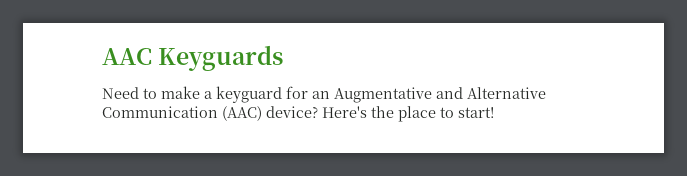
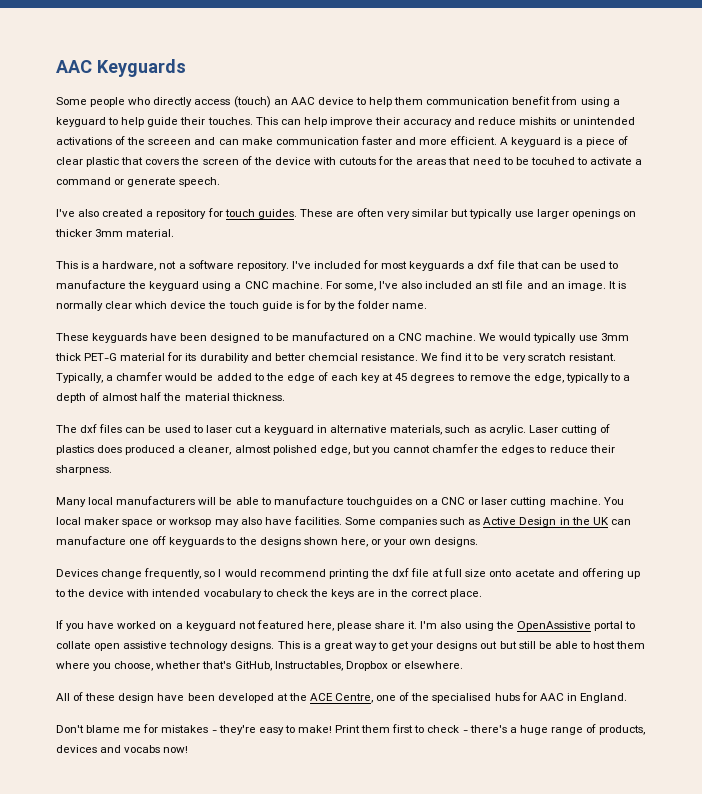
[102,86,546,103] [102,106,494,122] Need to make a keyguard for an Augmentative and Alternative Communication (AAC) device? Here's the place to start! -> [56,96,620,108] [56,117,635,127] [56,136,628,147] [56,156,643,167] [56,177,221,187] [56,208,636,219] [55,229,175,237] [56,260,619,271] [56,280,626,291] [56,300,428,311] [56,332,629,343] [55,352,616,363] [56,372,631,383] [56,392,285,403] [56,424,610,435] [56,444,615,455] [56,465,112,475] [56,496,624,507] [56,516,631,527] [56,536,479,547] [56,568,640,579] [55,589,483,599] [56,620,635,631] [56,641,646,651] [56,661,463,671] [56,692,627,703] [56,724,646,735] [56,745,189,753] Some people who directly access (touch) an AAC device to help them communication benefit from using a keyguard to help guide their touches. This can help improve their accuracy and reduce mishits or unintended activations of the screeen and can make communication faster and more efficient. A keyguard is a piece of clear plastic that covers the screen of the device with cutouts for the areas that need to be tocuhed to activate a command or generate speech. // I've also created a repository for touch guides. These are often very similar but typically use larger openings on thicker 3mm material. // This is a hardware, not a software repository. I've included for most keyguards a dxf file that can be used to manufacture the keyguard using a CNC machine. For some, I've also included an stl file and an image. It is normally clear which device the touch guide is for by the folder name. // These keyguards have been designed to be manufactured on a CNC machine. We would typically use 3mm thick PET-G material for its durability and better chemcial resistance. We find it to be very scratch resistant. Typically, a chamfer would be added to the edge of each key at 45 degrees to remove the edge, typically to a depth of almost half the material thickness. // The dxf files can be used to laser cut a keyguard in alternative materials, such as acrylic. Laser cutting of plastics does produced a cleaner, almost polished edge, but you cannot chamfer the edges to reduce their sharpness. // Many local manufacturers will be able to manufacture touchguides on a CNC or laser cutting machine. You local maker space or worksop may also have facilities. Some companies such as Active Design in the UK can manufacture one off keyguards to the designs shown here, or your own designs. // Devices change frequently, so I would recommend printing the dxf file at full size onto acetate and offering up to the device with intended vocabulary to check the keys are in the correct place. // If you have worked on a keyguard not featured here, please share it. I'm also using the OpenAssistive portal to collate open assistive technology designs. This is a great way to get your designs out but still be able to host them where you choose, whether that's GitHub, Instructables, Dropbox or elsewhere. // All of these design have been developed at the ACE Centre, one of the specialised hubs for AAC in England. // Don't blame me for mistakes - they're easy to make! Print them first to check - there's a huge range of products, devices and vocabs now!

